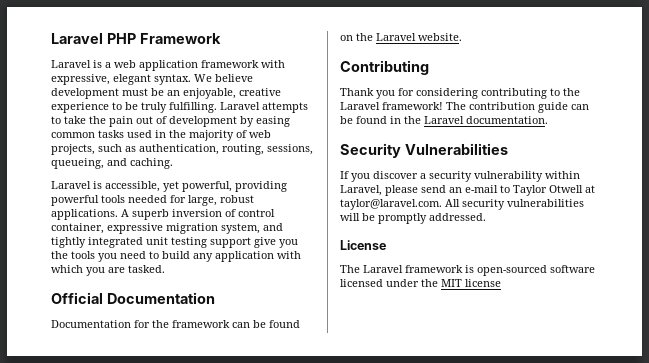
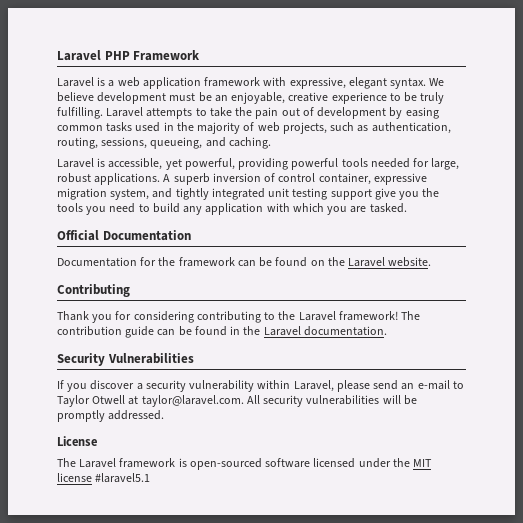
(501, 283) none -> [95,473,151,483] #laravel5.1

